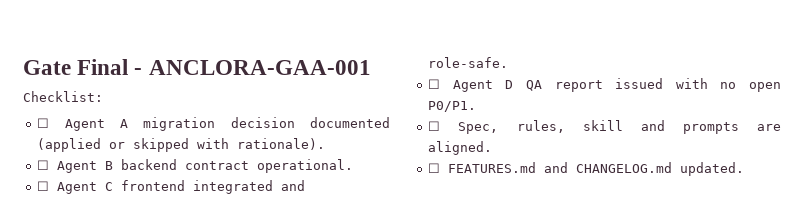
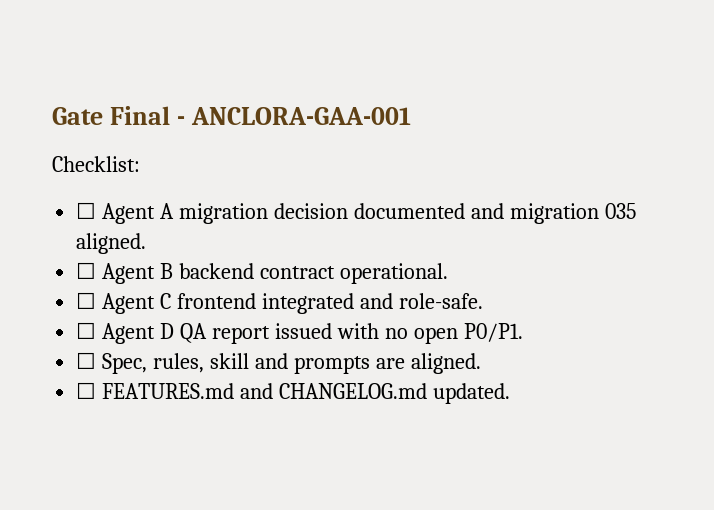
[37,138,326,152] (applied or skipped with rationale). -> [470,203,636,224] [76,233,147,254] and migration 035 aligned.

